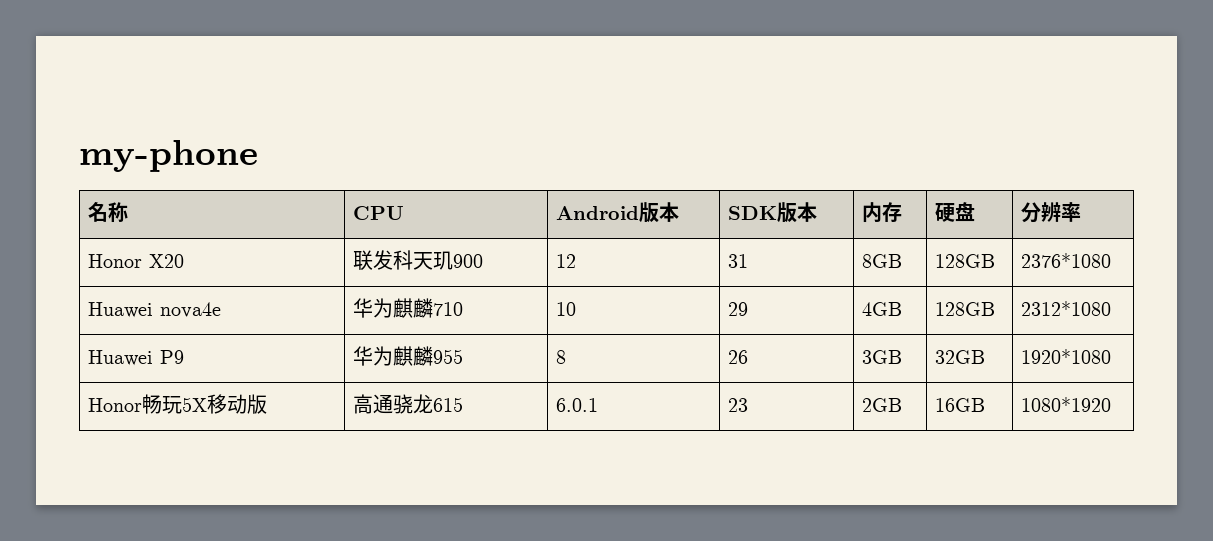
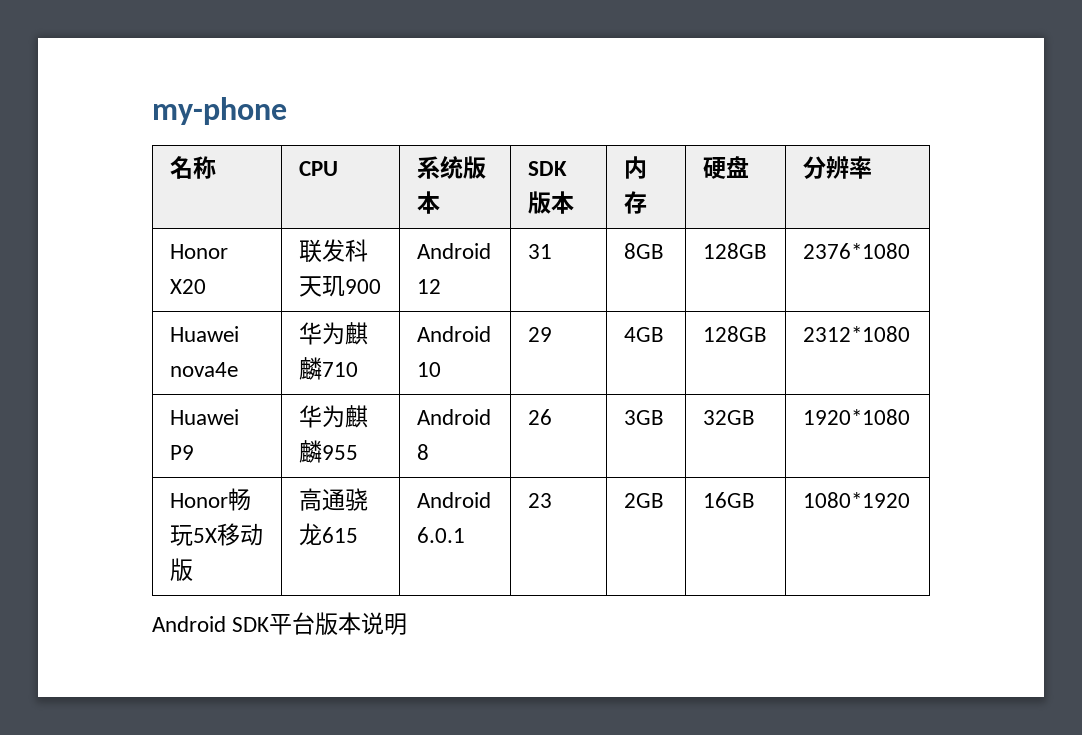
[555,206,639,220] Android -> [416,156,463,179] 系统
(483, 261) none -> [416,243,491,259] Android
(463, 309) none -> [416,326,491,342] Android
(463, 356) none -> [416,409,491,425] Android
(463, 404) none -> [416,492,491,508] Android
(1111, 404) none -> [152,612,408,635] // Android SDK平台版本说明

